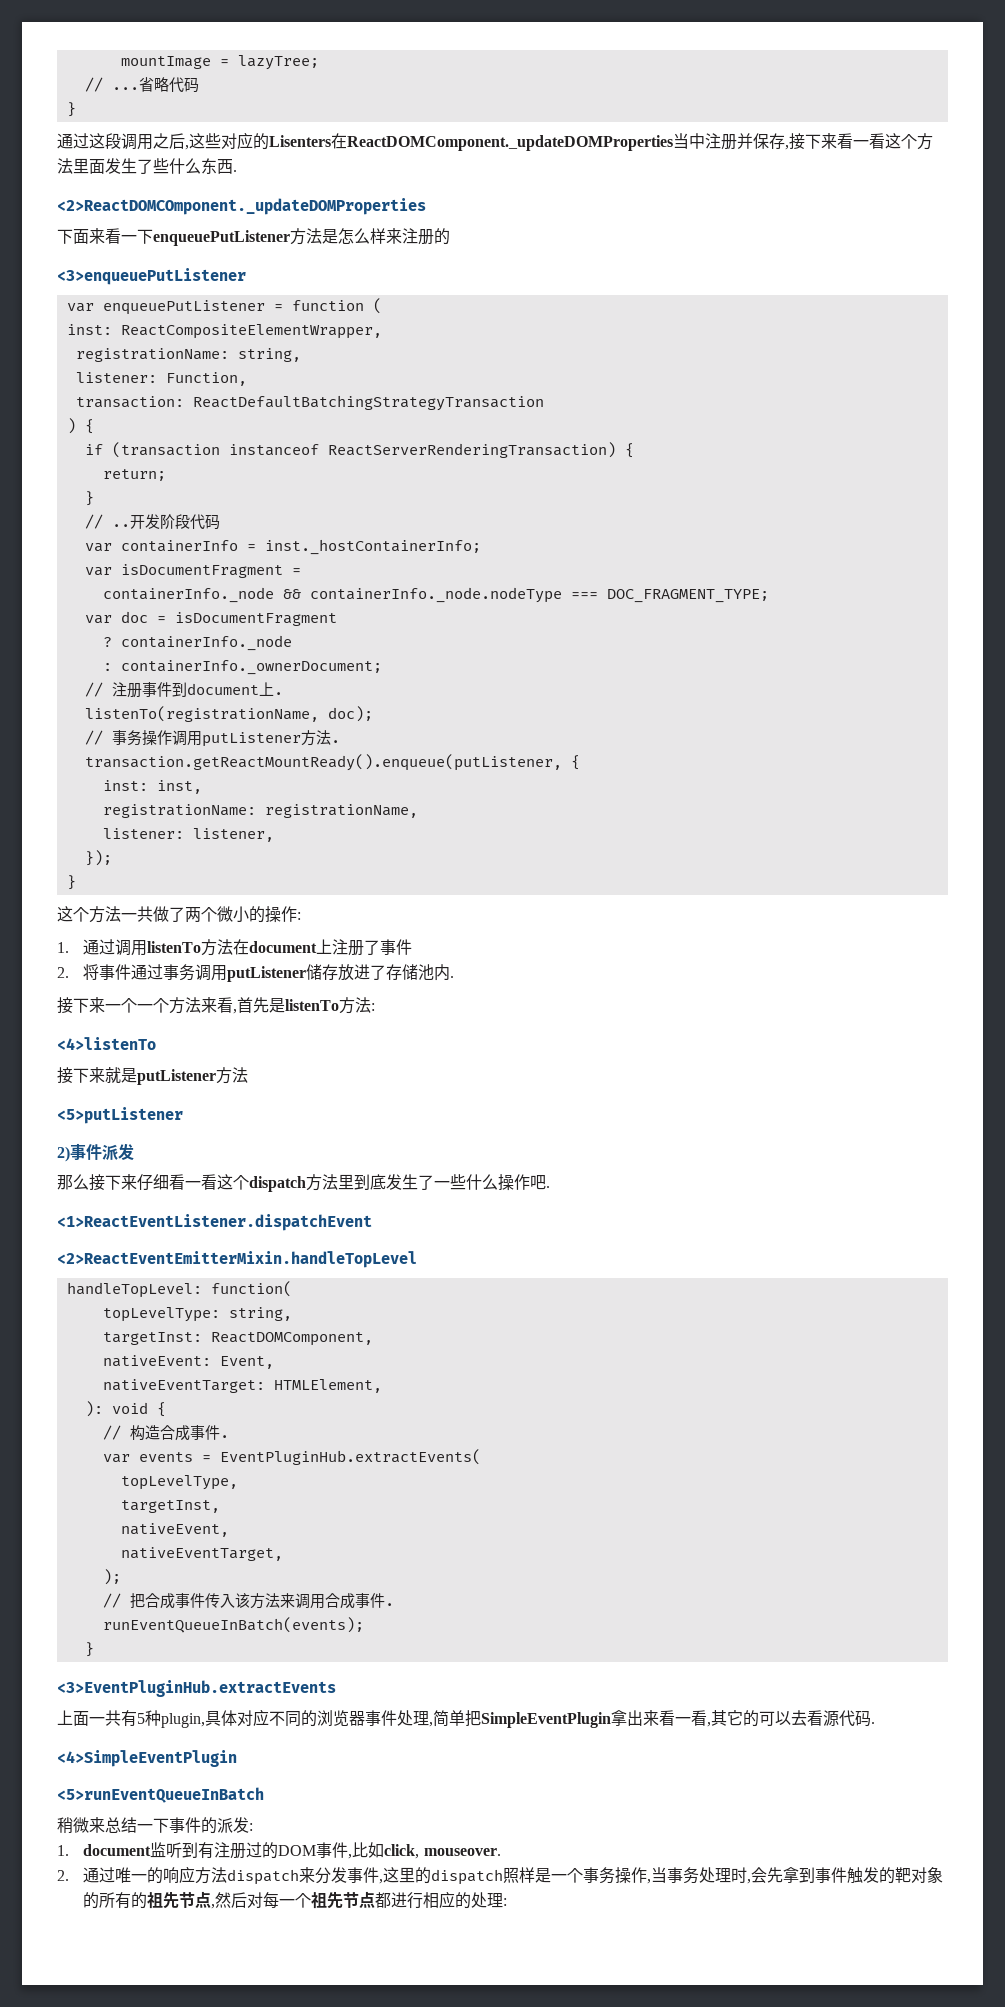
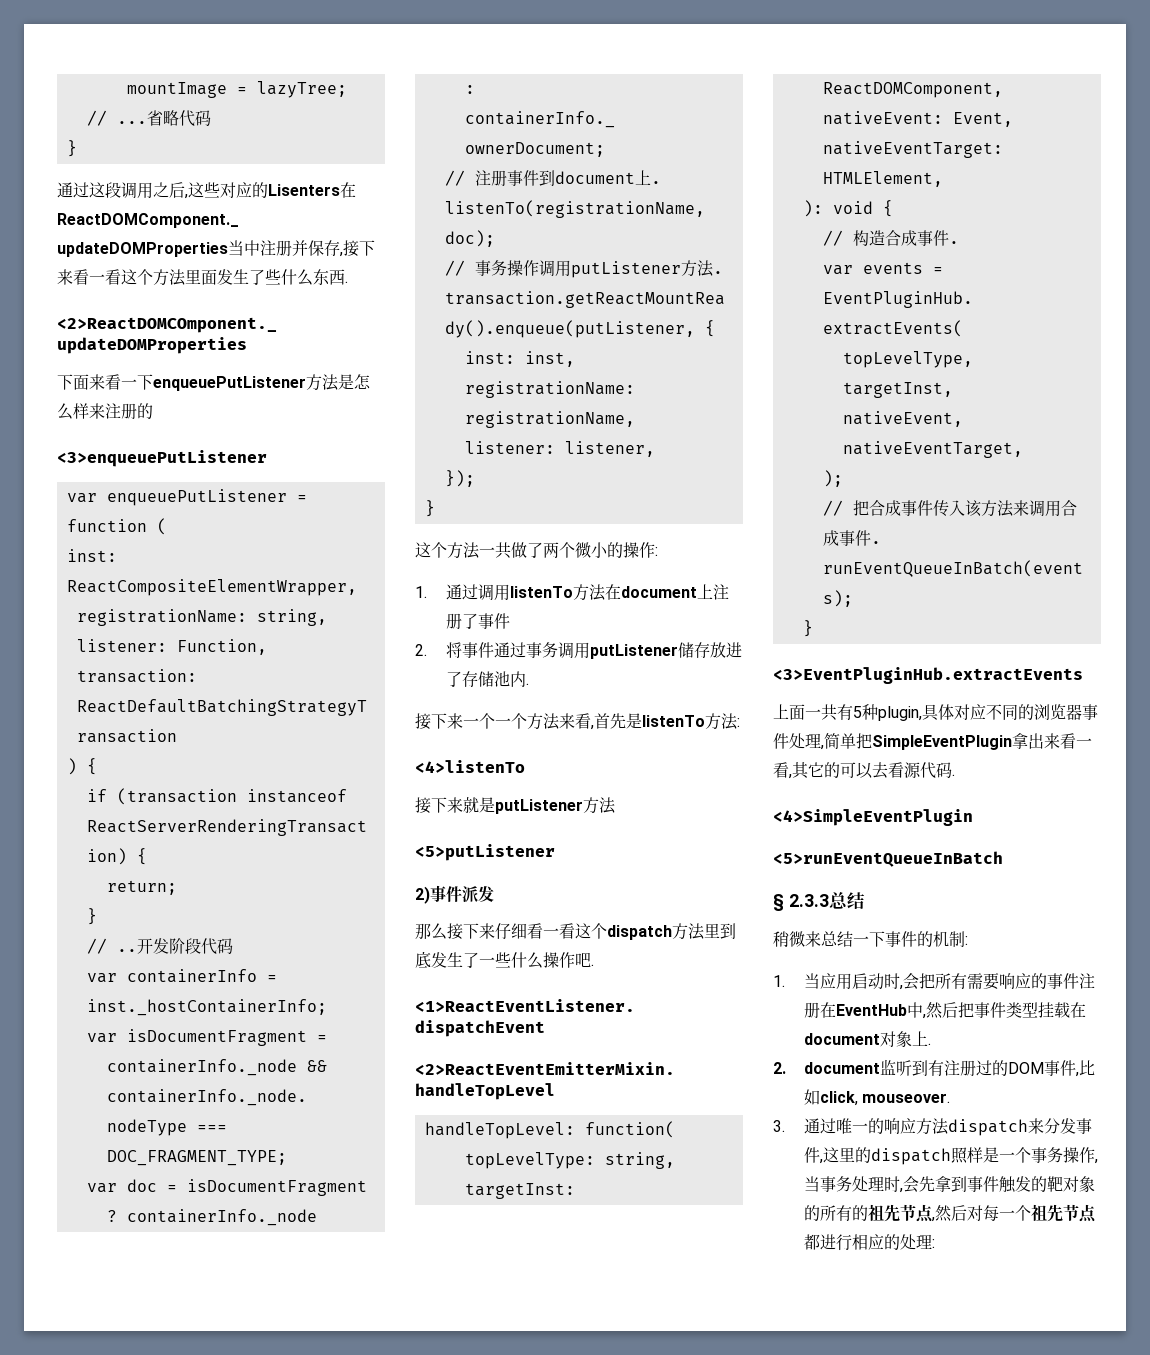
(264, 1795) none -> [773,892,865,911] // § 2.3.3总结
[217,1817,253,1833] [57,1845,69,1856] 派发: // 1. -> [933,931,968,947] [773,973,1095,990] [803,1002,1086,1019] [803,1031,931,1047] [773,1062,786,1074] 机制: // 1.当应用启动时,会把所有需要响应的事件注册在EventHub中,然后把事件类型挂载在document对象上. // 2.
[57,1870,69,1881] 2. -> [773,1120,785,1132] 3.

